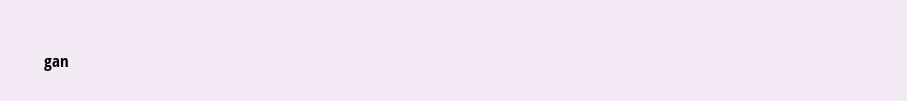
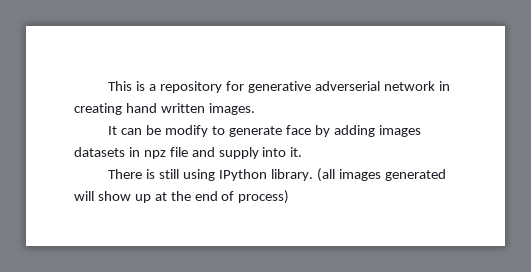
[44,58,69,71] gan -> [108,81,450,93] [74,103,255,115] [108,125,421,137] [74,147,303,159] [108,168,446,182] [74,190,290,204] This is a repository for generative adverserial network in creating hand written images. // It can be modify to generate face by adding images datasets in npz file and supply into it. // There is still using IPython library. (all images generated will show up at the end of process)

